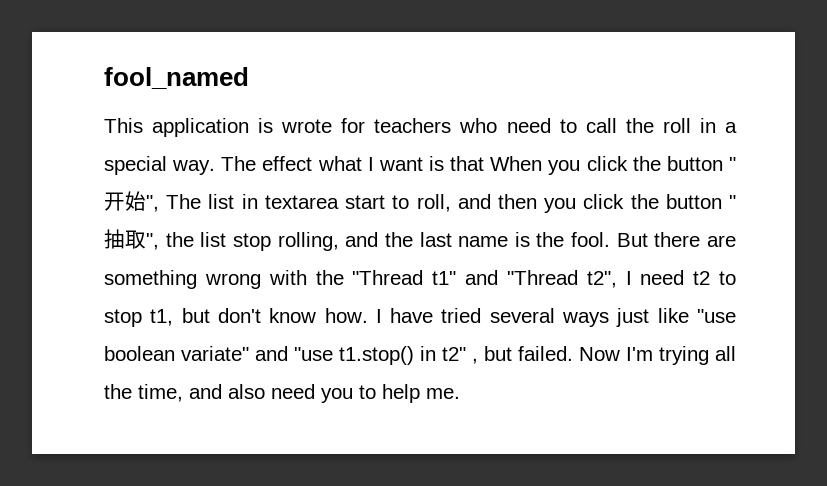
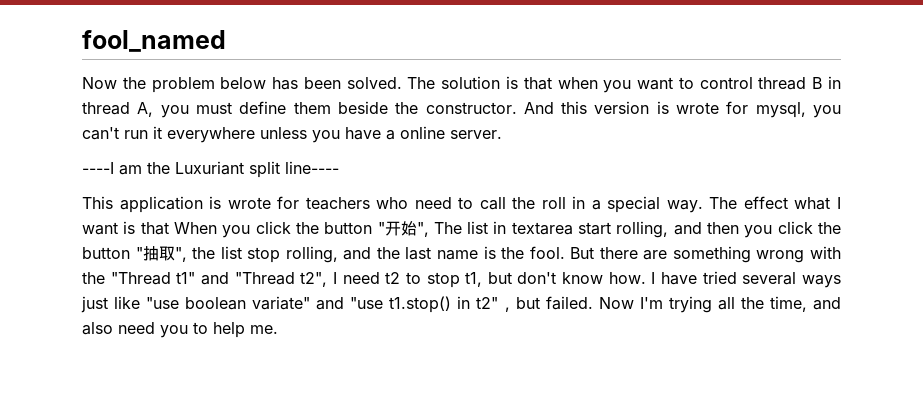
(249, 78) none -> [82,76,842,93] [82,101,841,118] [82,126,502,143] [82,161,339,178] // Now the problem below has been solved. The solution is that when you want to control thread B in thread A, you must define them beside the constructor. And this version is wrote for mysql, you can't run it everywhere unless you have a online server. // ----I am the Luxuriant split line----
[392,194,451,212] to roll, -> [616,221,669,238] rolling,

